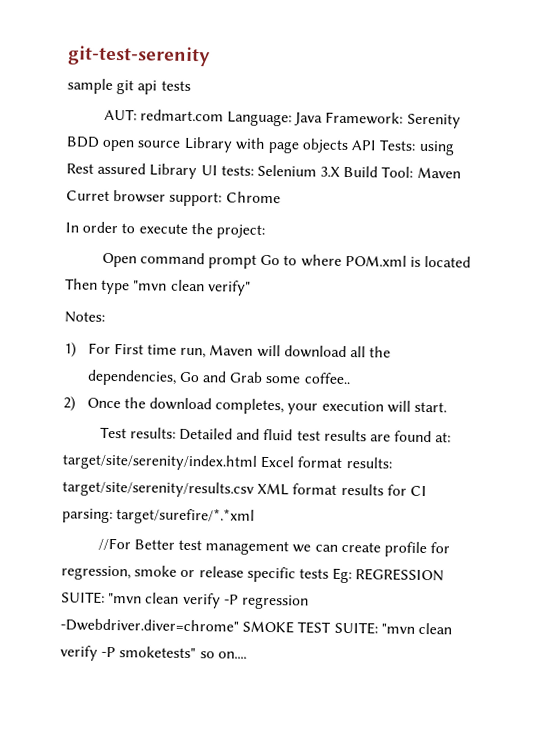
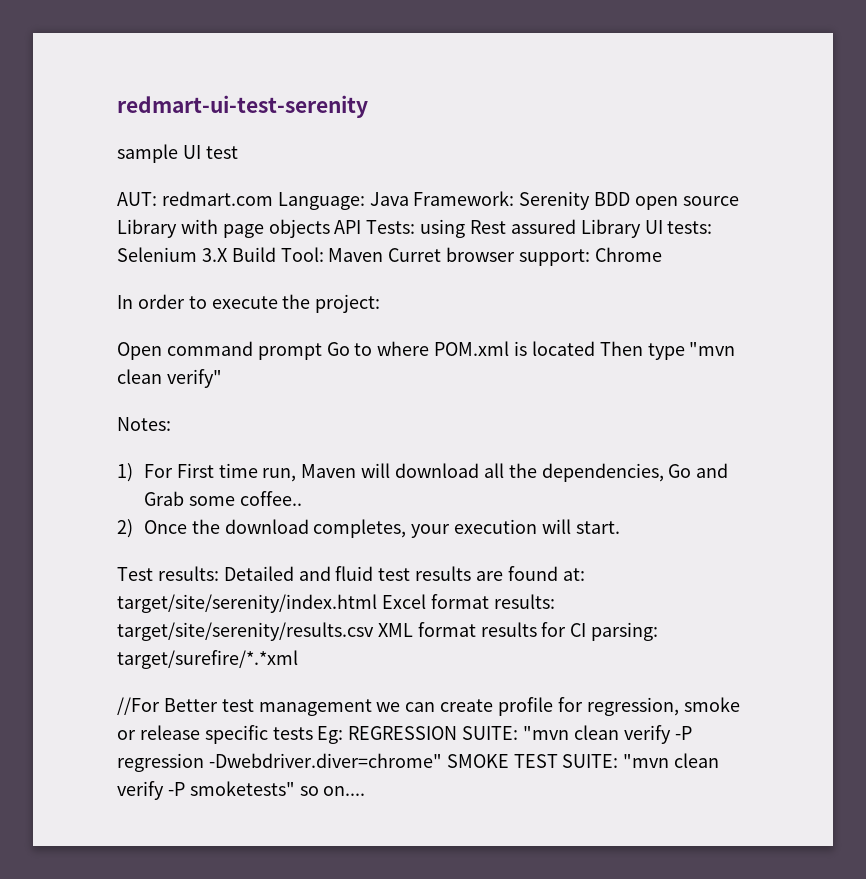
[67,45,211,67] git-test-serenity -> [117,95,368,118] redmart-ui-test-serenity
[116,80,191,95] git api tests -> [182,145,238,159] UI test

